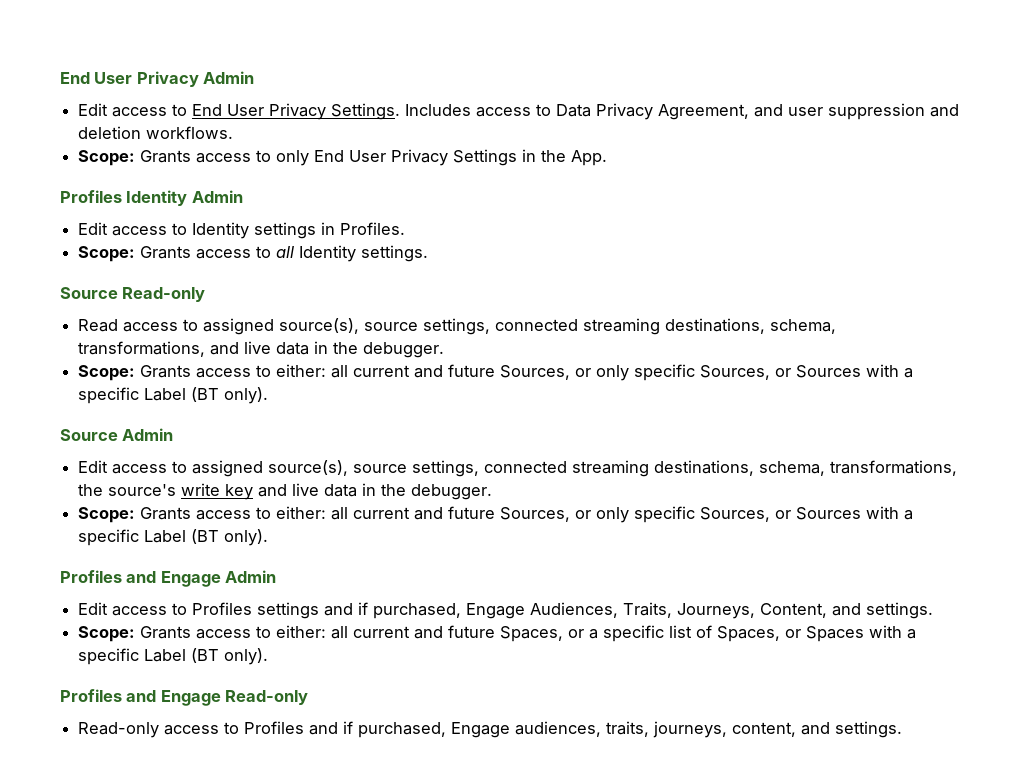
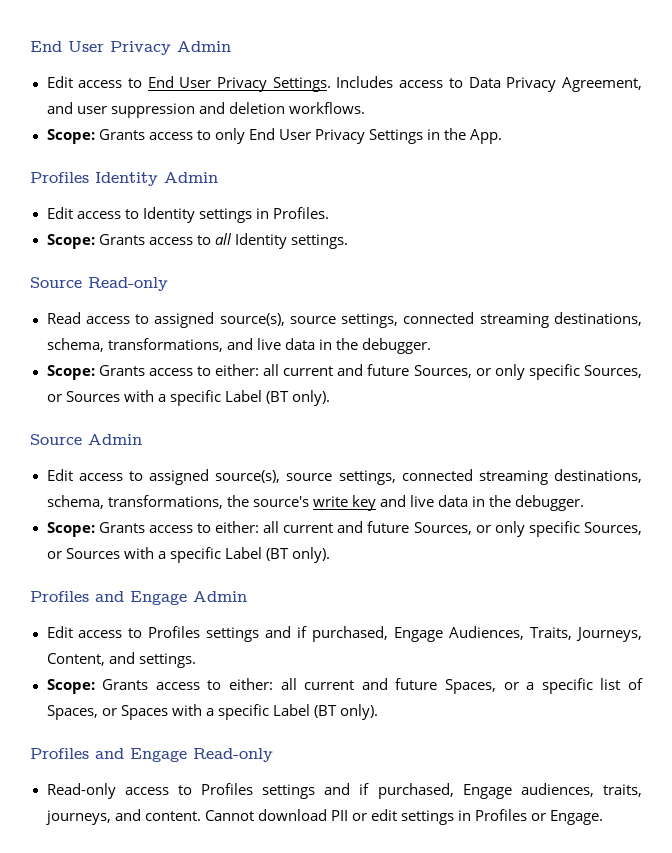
(305, 727) none -> [262,784,316,799] settings
[732,721,903,738] content, and settings. -> [114,809,604,825] and content. Cannot download PII or edit settings in Profiles or Engage.

